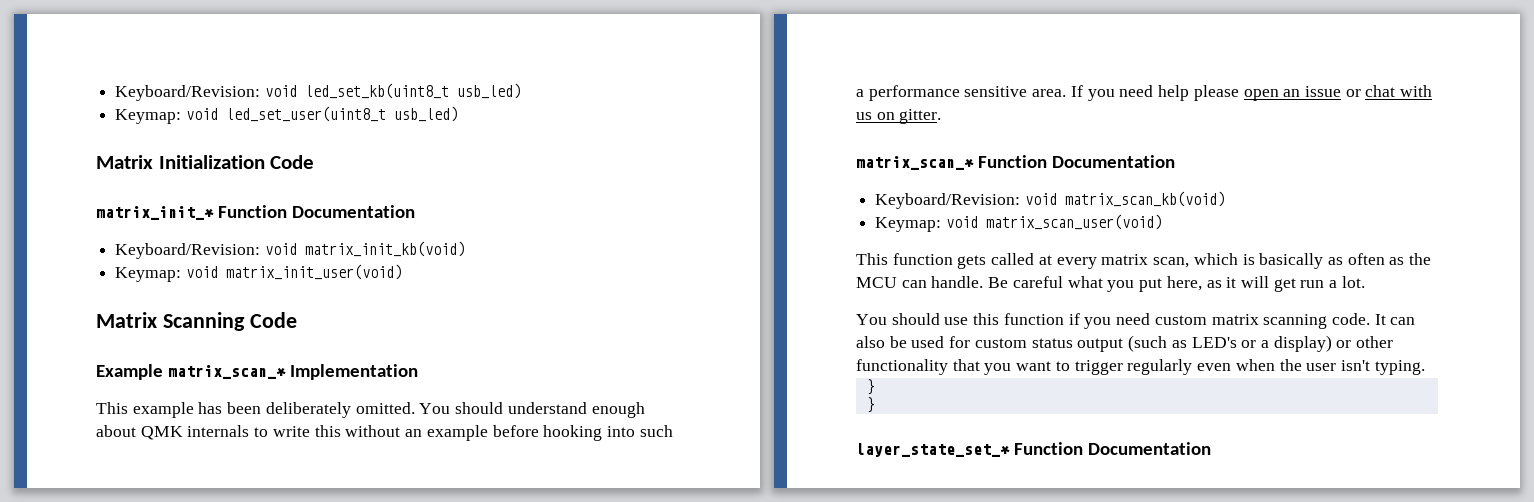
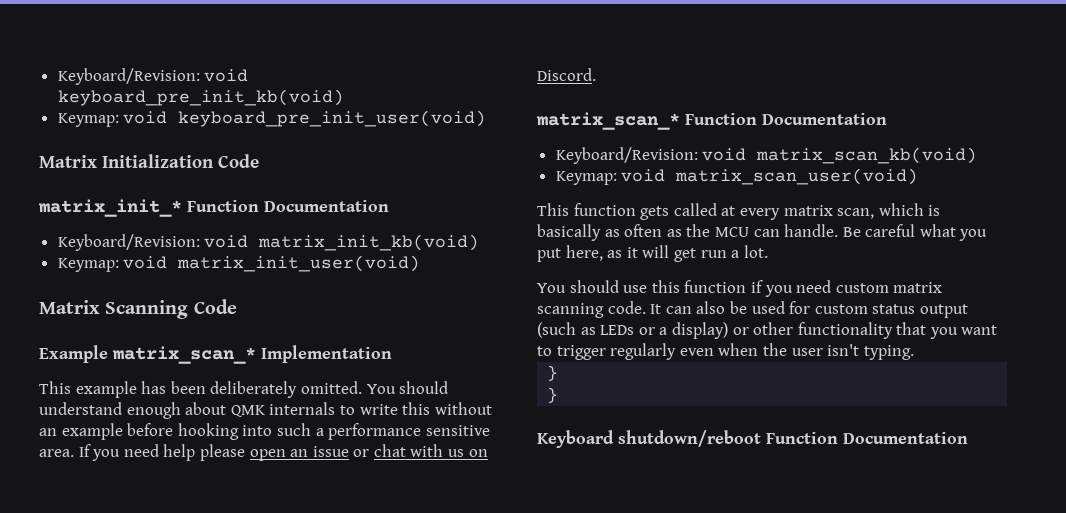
[115,83,521,101] [115,106,458,124] Keyboard/Revision: void led_set_kb(uint8_t usb_led) // Keymap: void led_set_user(uint8_t usb_led) -> [57,68,249,85] [57,89,344,106] [57,110,487,127] Keyboard/Revision: void keyboard_pre_init_kb(void) // Keymap: void keyboard_pre_init_user(void)
[899,109,942,124] gitter. -> [537,68,596,81] Discord.
[1191,337,1237,348] LED's -> [600,325,635,335] LEDs
[856,443,1010,457] layer_state_set_* -> [537,430,761,448] Keyboard shutdown/reboot

